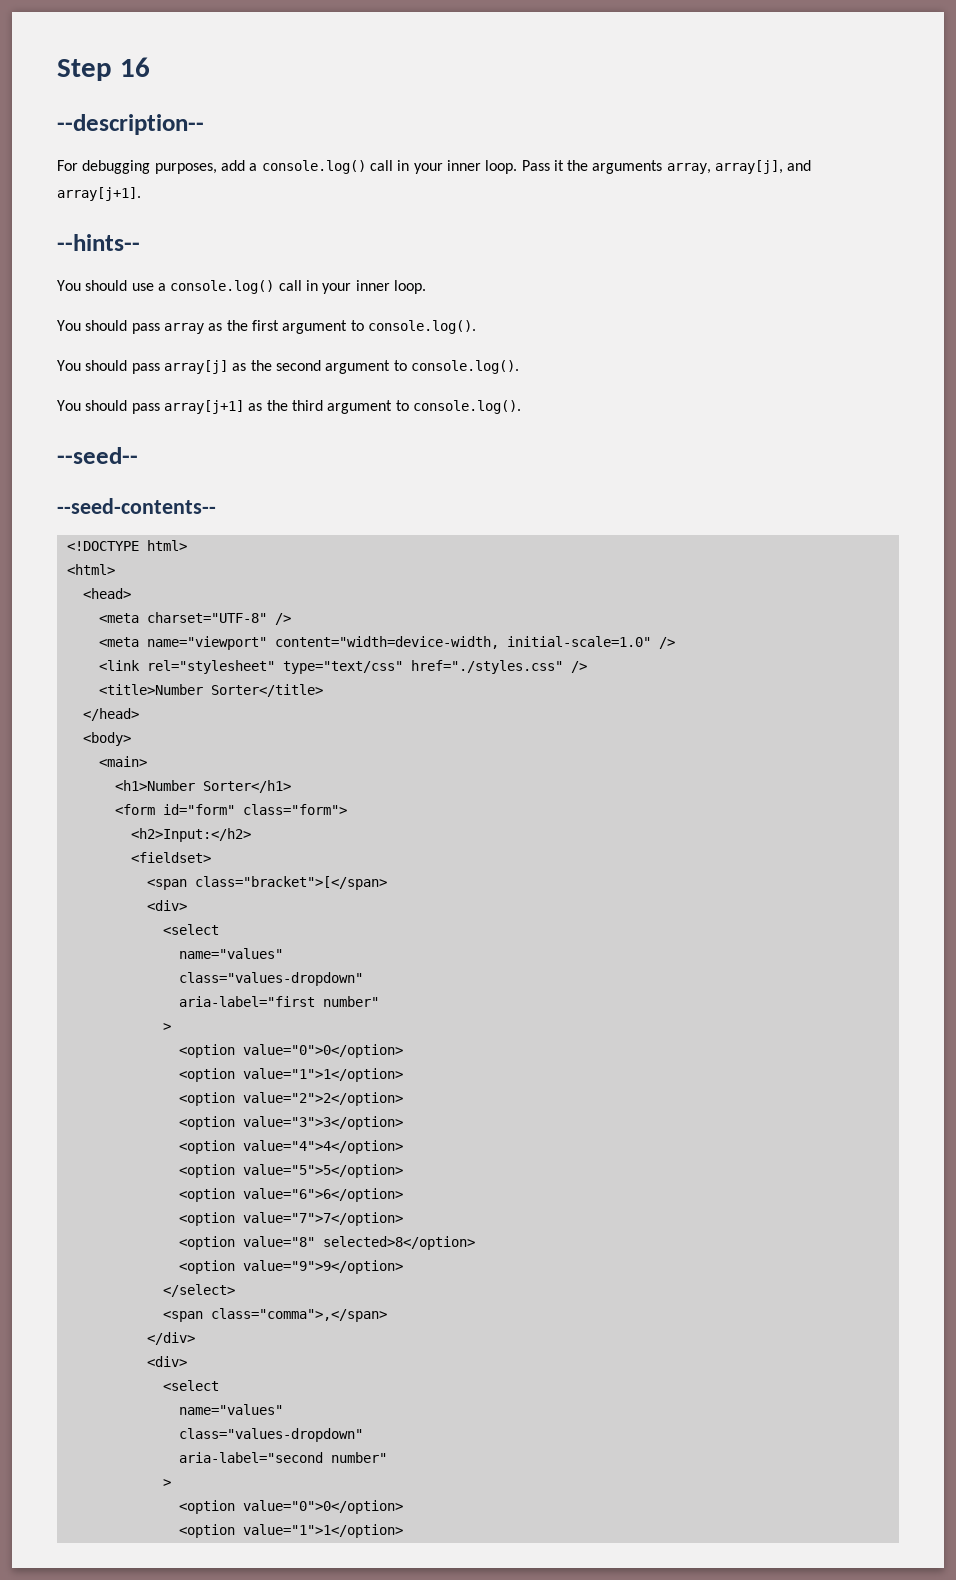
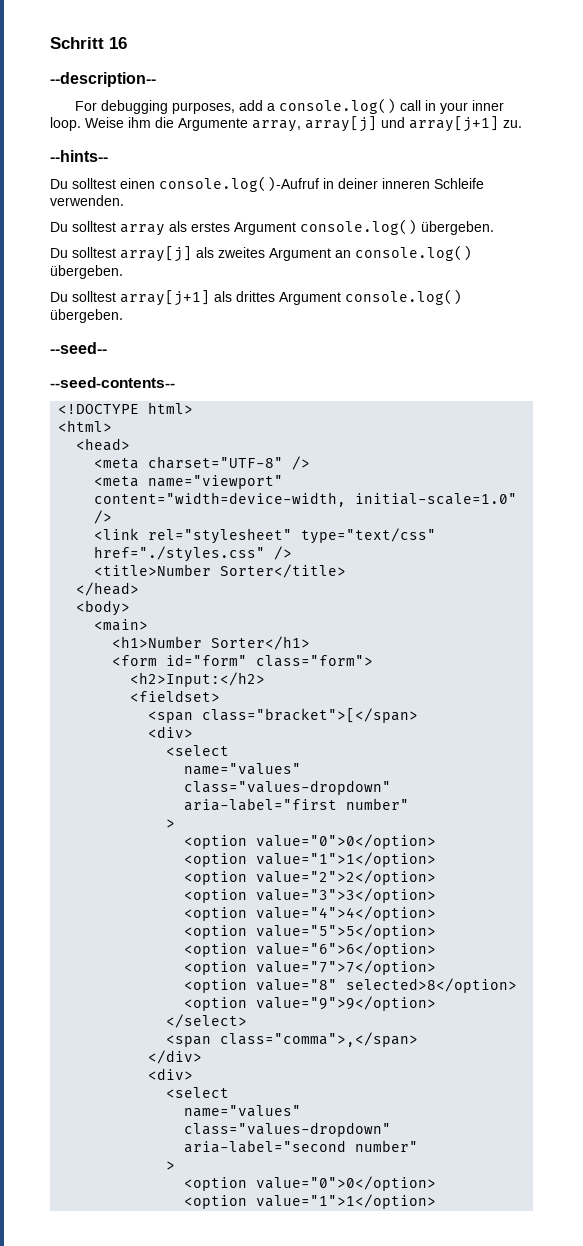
[57,59,112,81] Step -> [50,37,104,49] Schritt
[521,160,812,174] [57,187,141,201] [57,234,140,251] [57,280,426,294] [57,320,476,334] [57,360,519,374] [57,400,521,414] Pass it the arguments array, array[j], and array[j+1]. // --hints-- // You should use a console.log() call in your inner loop. // You should pass array as the first argument to console.log(). // You should pass array[j] as the second argument to console.log(). // You should pass array[j+1] as the third argument to console.log(). -> [85,116,522,132] [50,150,108,162] [50,176,484,192] [50,195,124,206] [50,219,494,236] [50,245,472,262] [50,265,123,279] [50,289,462,306] [50,309,123,323] Weise ihm die Argumente array, array[j] und array[j+1] zu. // --hints-- // Du solltest einen console.log()-Aufruf in deiner inneren Schleife verwenden. // Du solltest array als erstes Argument console.log() übergeben. // Du solltest array[j] als zweites Argument an console.log() übergeben. // Du solltest array[j+1] als drittes Argument console.log() übergeben.

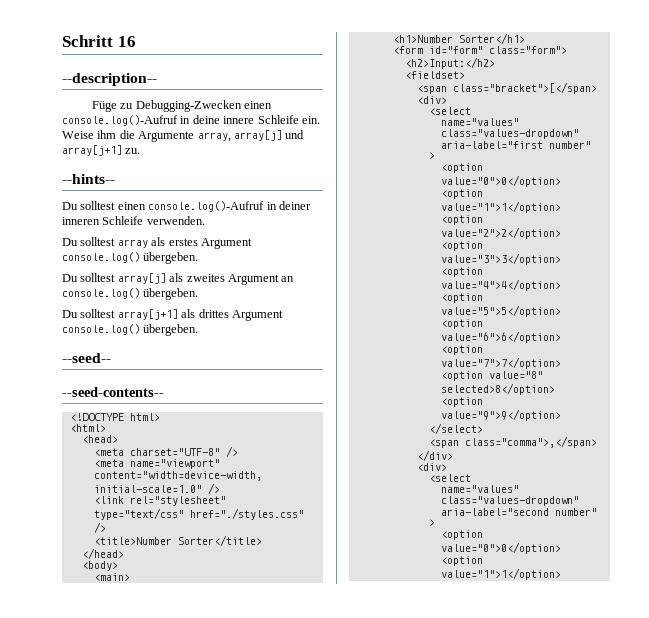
[74,98,504,114] [50,117,81,131] For debugging purposes, add a console.log() call in your inner loop. -> [91,100,273,112] [62,115,320,126] Füge zu Debugging-Zwecken einen console.log()-Aufruf in deine innere Schleife ein.

